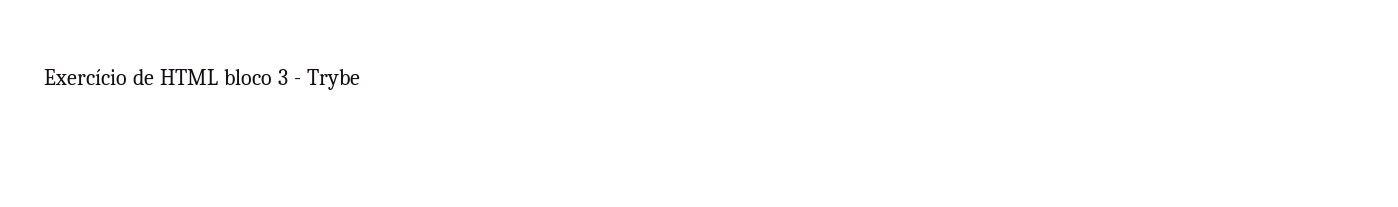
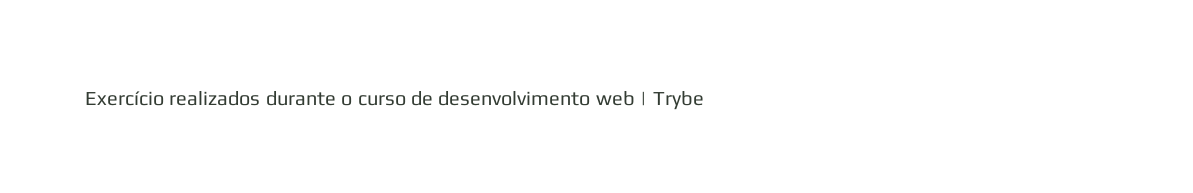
[132,69,301,85] de HTML bloco 3 - -> [169,91,648,106] realizados durante o curso de desenvolvimento web |

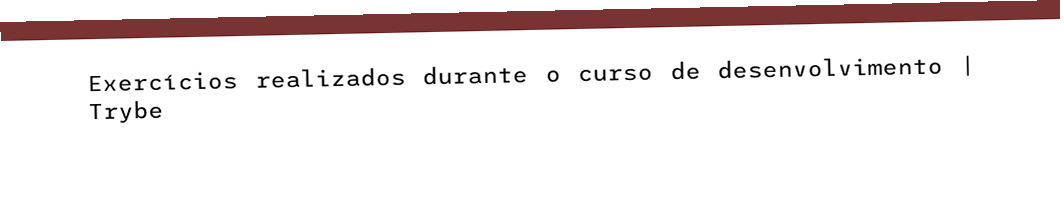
[85,91,164,106] Exercício -> [87,71,238,93] Exercícios
[595,91,635,106] web -> (944, 67) none

